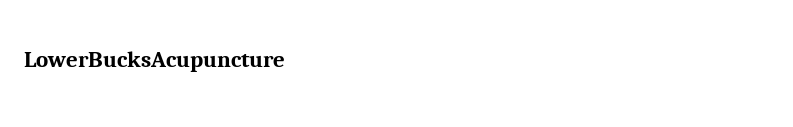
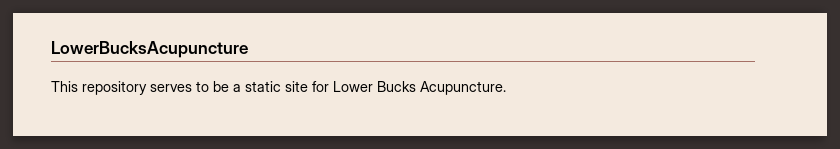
(285, 61) none -> [51,81,506,95] // This repository serves to be a static site for Lower Bucks Acupuncture.

